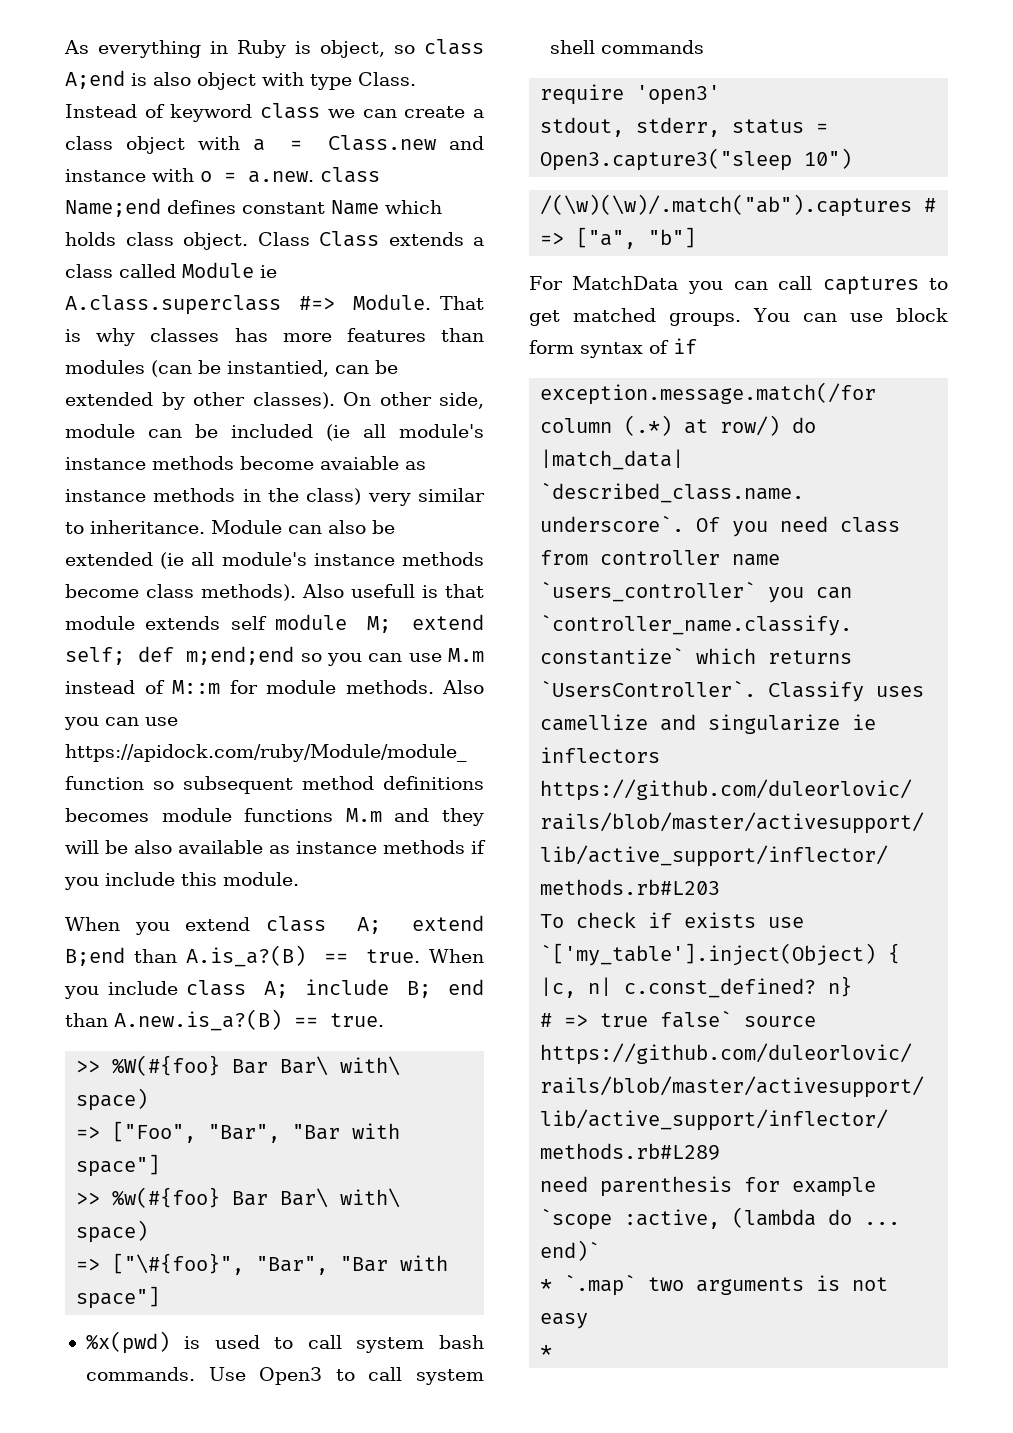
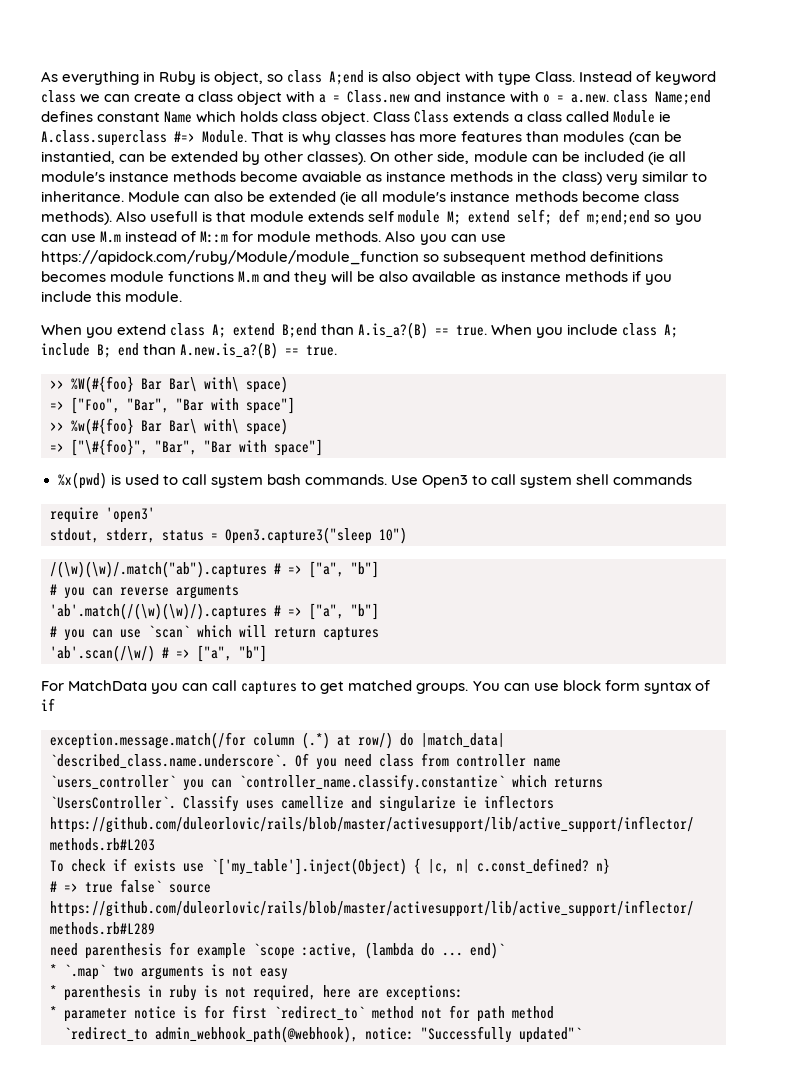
(697, 237) none -> [50,584,239,599] [50,603,379,620] [50,625,379,641] [50,645,267,662] // # you can reverse arguments // 'ab'.match(/(\w)(\w)/).captures # => ["a", "b"] // # you can use `scan` which will return captures // 'ab'.scan(/\w/) # => ["a", "b"]
(553, 1351) none -> [64,985,463,1001] [50,1005,554,1022] [64,1026,582,1043] parenthesis in ruby is not required, here are exceptions: // * parameter notice is for first `redirect_to` method not for path method // `redirect_to admin_webhook_path(@webhook), notice: "Successfully updated"`

